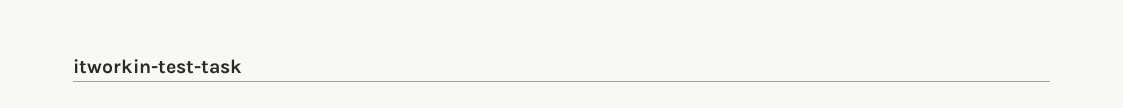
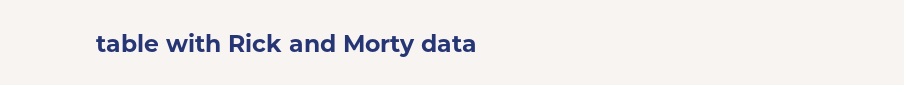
[73,59,242,74] itworkin-test-task -> [96,33,477,57] table with Rick and Morty data

